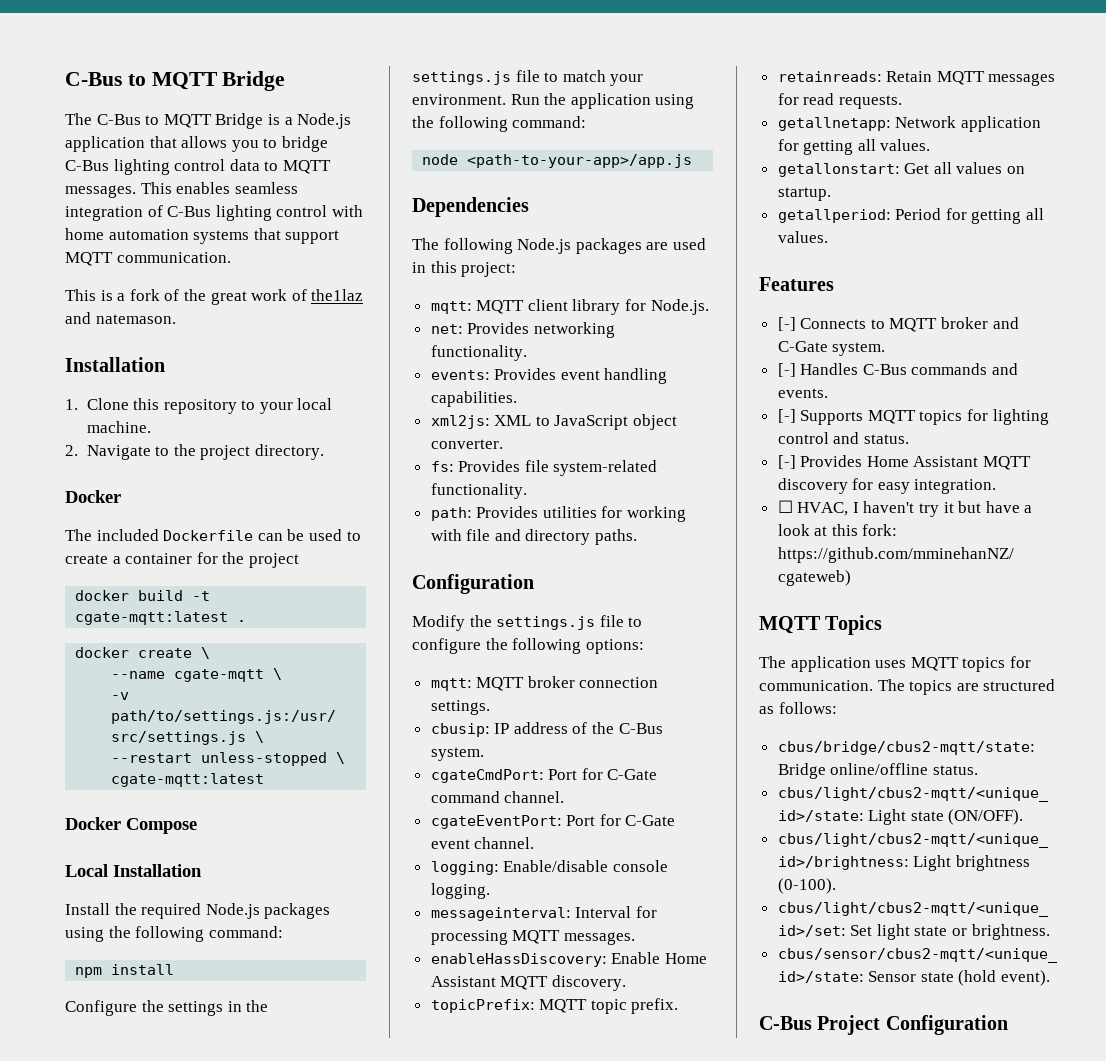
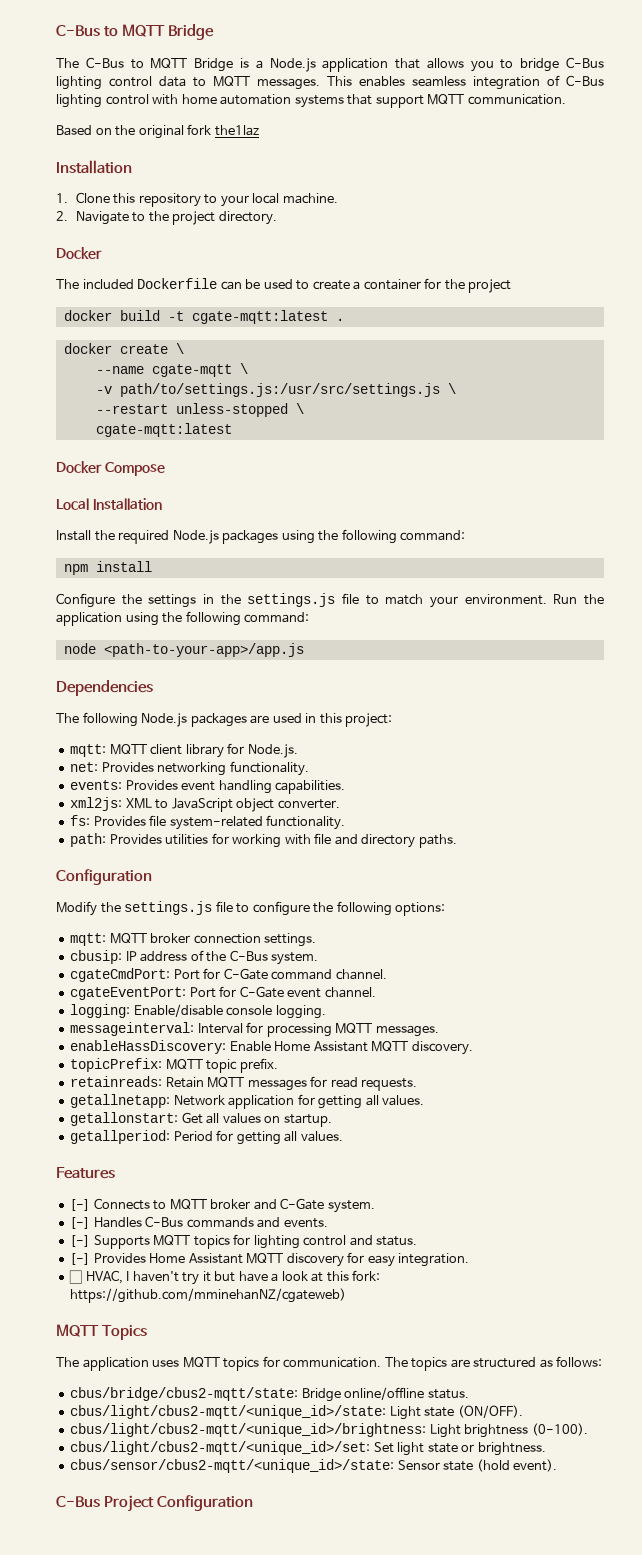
[65,289,307,305] This is a fork of the great work of -> [56,124,212,139] Based on the original fork
[65,312,176,324] and natemason. -> (259, 130) none

